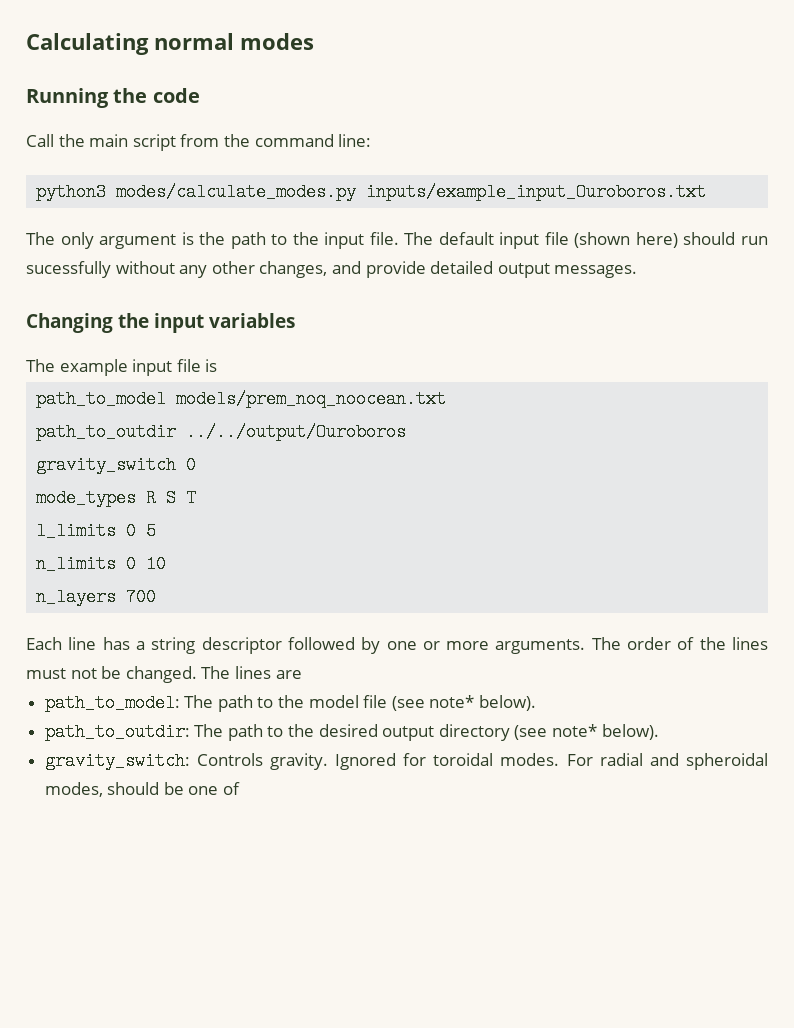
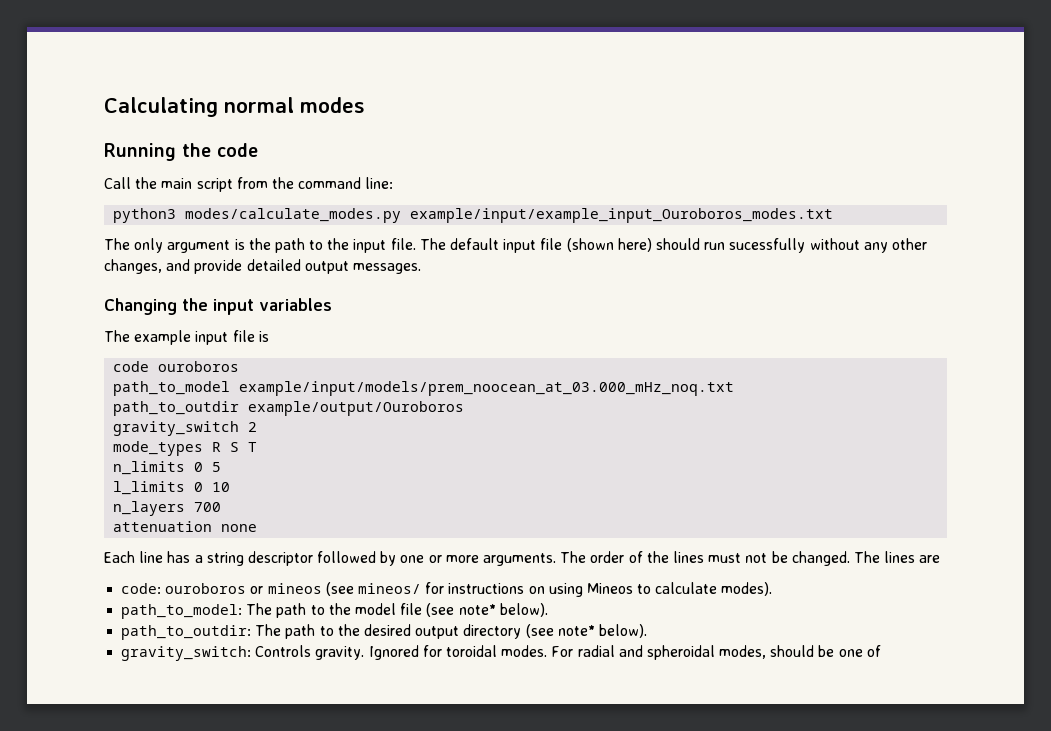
[366,183,707,201] inputs/example_input_Ouroboros.txt -> [410,208,834,223] example/input/example_input_Ouroboros_modes.txt
(218, 365) none -> [113,361,240,372] // code ouroboros
[176,390,447,408] models/prem_noq_noocean.txt -> [239,381,735,396] example/input/models/prem_noocean_at_03.000_mHz_noq.txt
[186,423,407,441] ../../output/Ouroboros -> [248,401,465,416] example/output/Ouroboros
[186,456,197,474] 0 -> [248,422,258,432] 2
[36,522,117,540] l_limits -> [113,461,186,475] n_limits
[36,555,117,573] n_limits -> [113,481,186,495] l_limits
(157, 597) none -> [113,521,258,532] // attenuation none
(302, 674) none -> [121,582,773,597] // code: ouroboros or mineos (see mineos/ for instructions on using Mineos to calculate modes).

